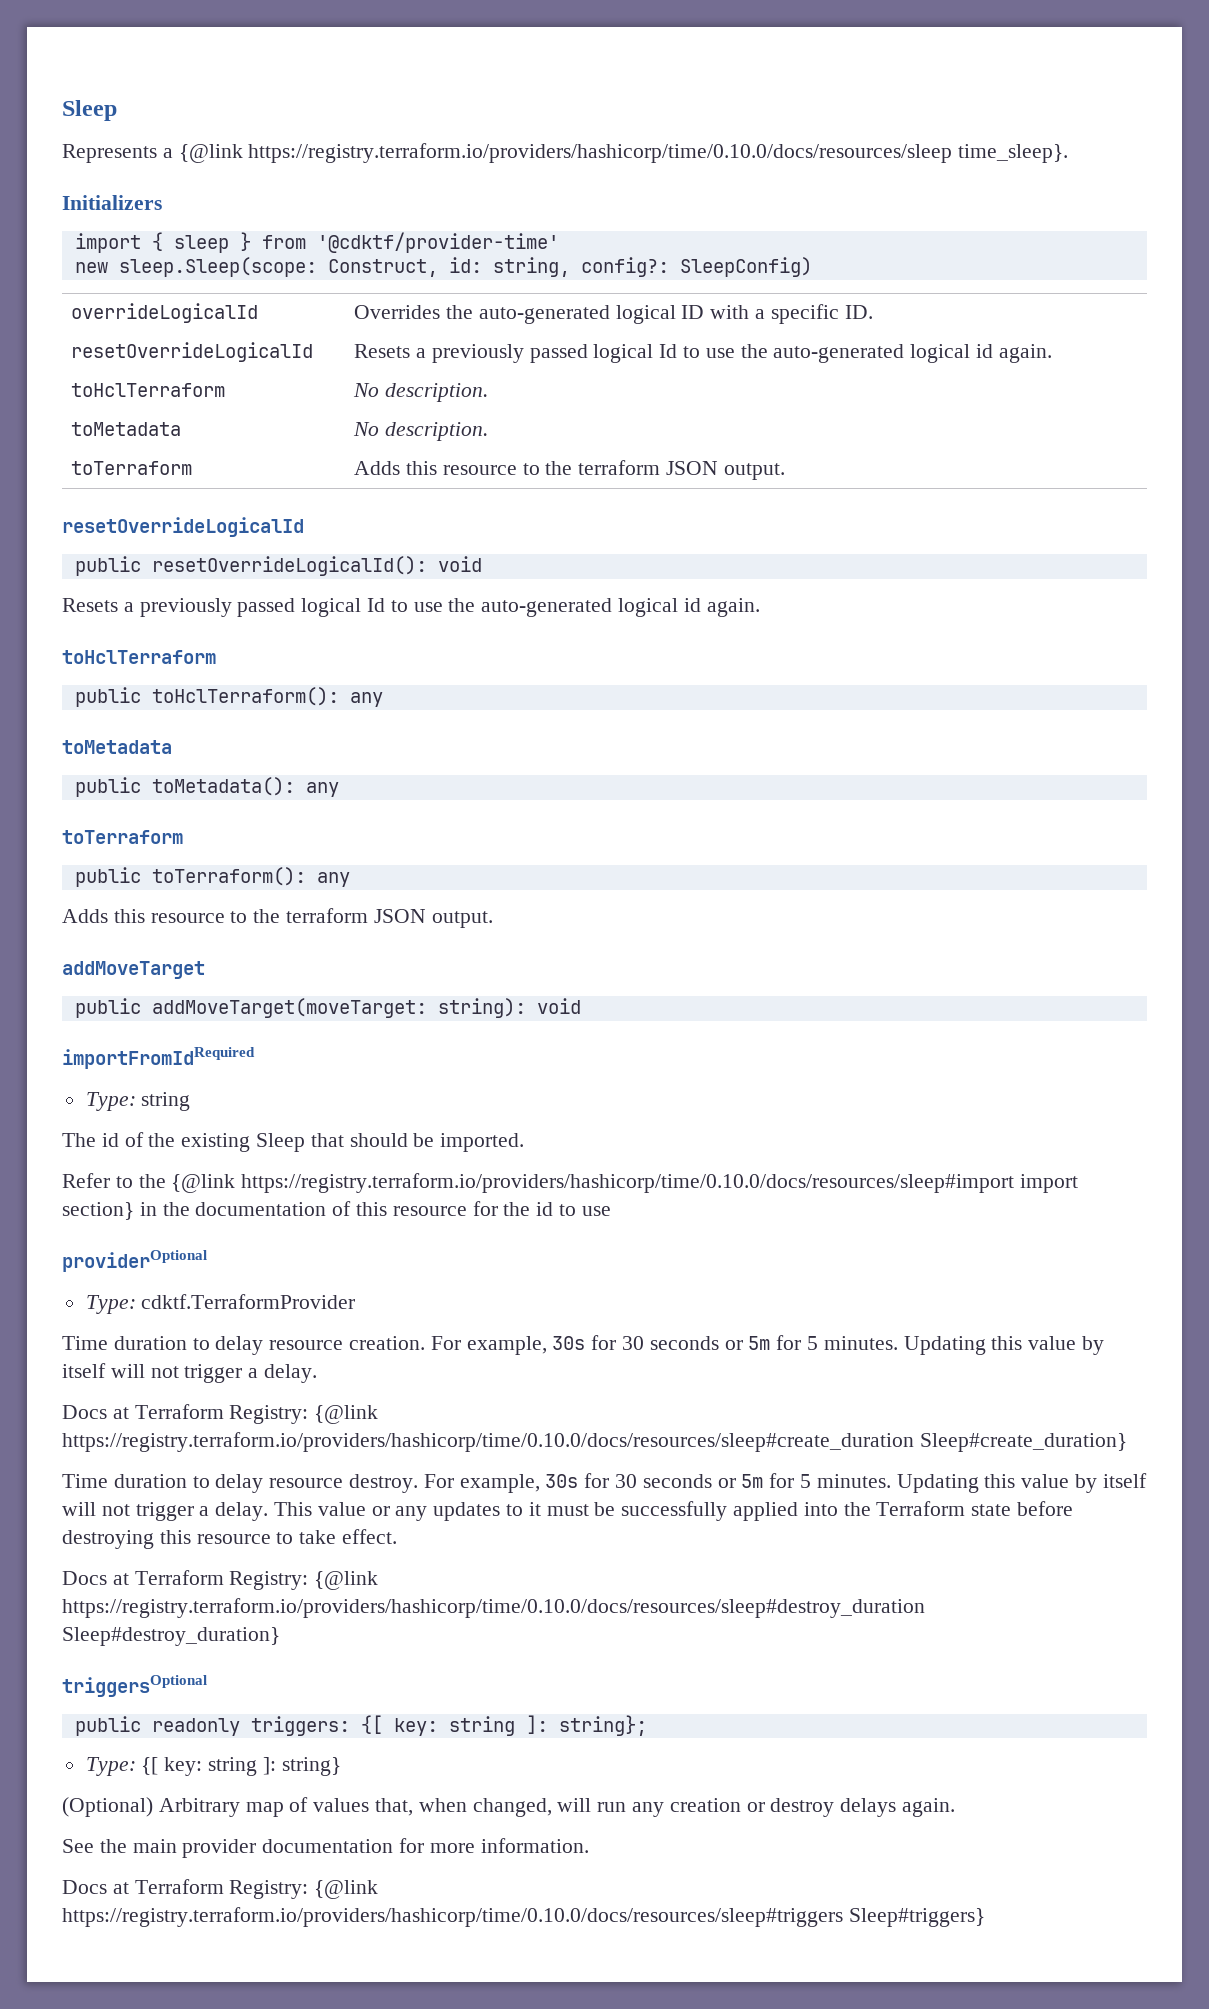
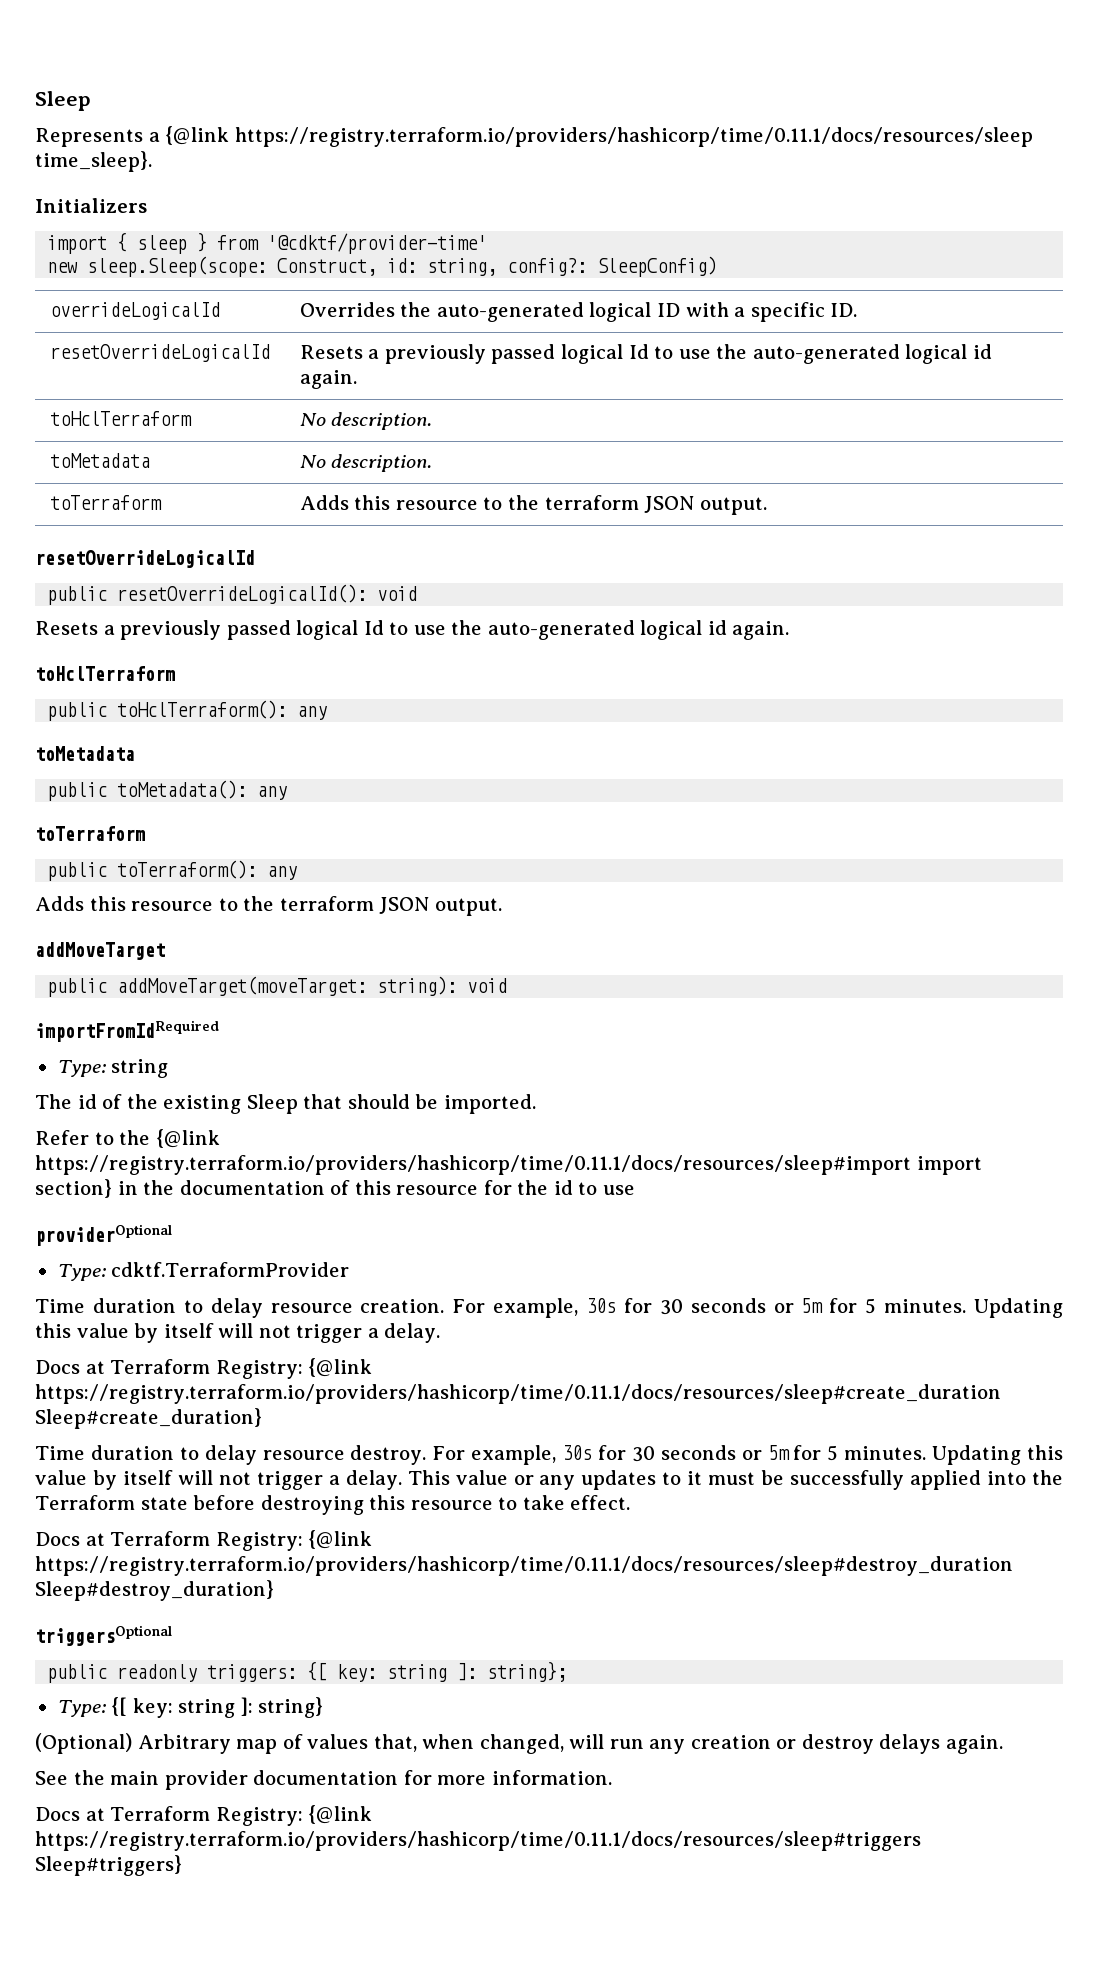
[248,143,953,163] https://registry.terraform.io/providers/hashicorp/time/0.10.0/docs/resources/sleep -> [234,127,1033,147] https://registry.terraform.io/providers/hashicorp/time/0.11.1/docs/resources/sleep
[241,1173,1015,1193] https://registry.terraform.io/providers/hashicorp/time/0.10.0/docs/resources/sleep#import -> [35,1155,911,1175] https://registry.terraform.io/providers/hashicorp/time/0.11.1/docs/resources/sleep#import
[62,1432,914,1452] https://registry.terraform.io/providers/hashicorp/time/0.10.0/docs/resources/sleep#create_duration -> [35,1384,1001,1404] https://registry.terraform.io/providers/hashicorp/time/0.11.1/docs/resources/sleep#create_duration
[62,1598,925,1618] https://registry.terraform.io/providers/hashicorp/time/0.10.0/docs/resources/sleep#destroy_duration -> [35,1556,1013,1576] https://registry.terraform.io/providers/hashicorp/time/0.11.1/docs/resources/sleep#destroy_duration
[62,1907,843,1927] https://registry.terraform.io/providers/hashicorp/time/0.10.0/docs/resources/sleep#triggers -> [35,1831,921,1851] https://registry.terraform.io/providers/hashicorp/time/0.11.1/docs/resources/sleep#triggers

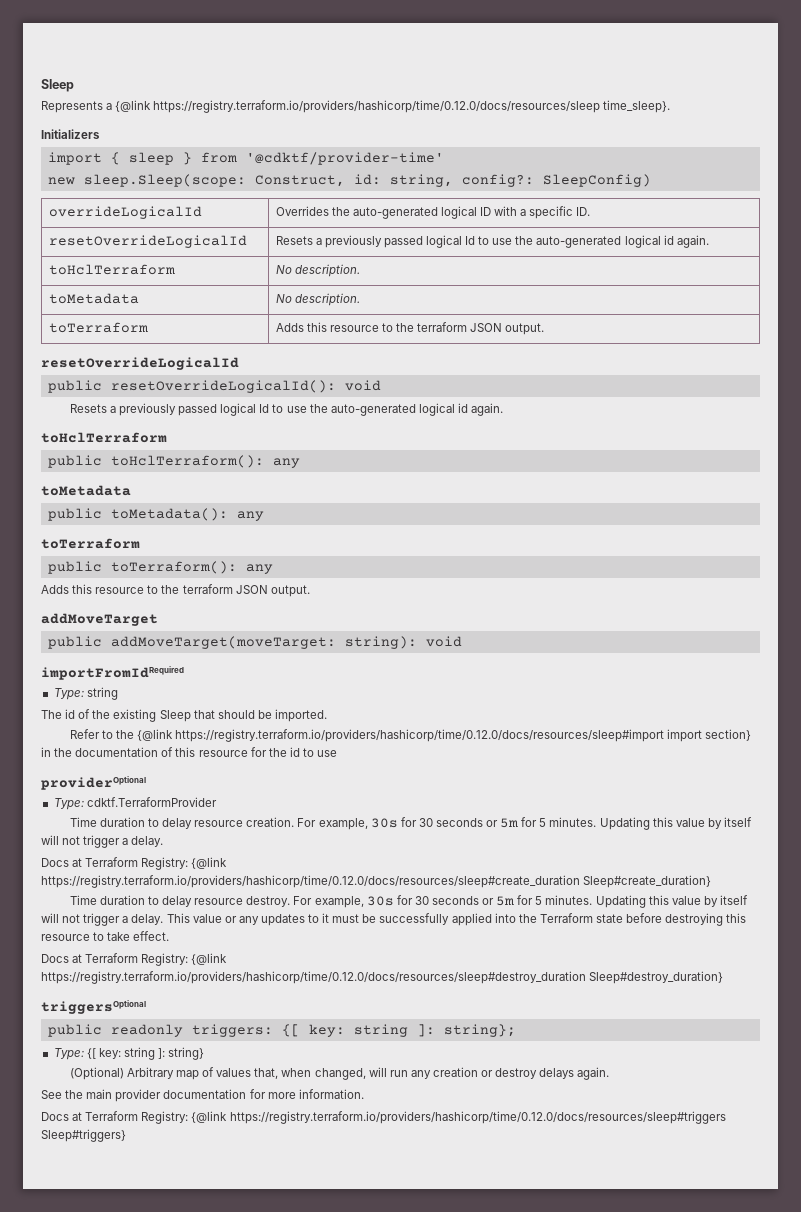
[234,127,1033,147] https://registry.terraform.io/providers/hashicorp/time/0.11.1/docs/resources/sleep -> [153,100,601,113] https://registry.terraform.io/providers/hashicorp/time/0.12.0/docs/resources/sleep
[35,1155,911,1175] https://registry.terraform.io/providers/hashicorp/time/0.11.1/docs/resources/sleep#import -> [175,729,665,742] https://registry.terraform.io/providers/hashicorp/time/0.12.0/docs/resources/sleep#import
[35,1384,1001,1404] https://registry.terraform.io/providers/hashicorp/time/0.11.1/docs/resources/sleep#create_duration -> [41,875,580,888] https://registry.terraform.io/providers/hashicorp/time/0.12.0/docs/resources/sleep#create_duration
[35,1556,1013,1576] https://registry.terraform.io/providers/hashicorp/time/0.11.1/docs/resources/sleep#destroy_duration -> [41,971,586,984] https://registry.terraform.io/providers/hashicorp/time/0.12.0/docs/resources/sleep#destroy_duration
[35,1831,921,1851] https://registry.terraform.io/providers/hashicorp/time/0.11.1/docs/resources/sleep#triggers -> [229,1111,726,1124] https://registry.terraform.io/providers/hashicorp/time/0.12.0/docs/resources/sleep#triggers

